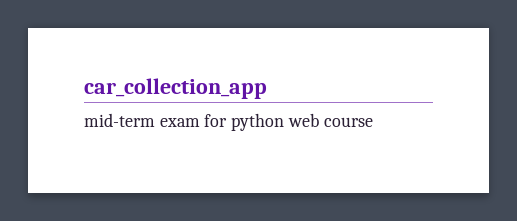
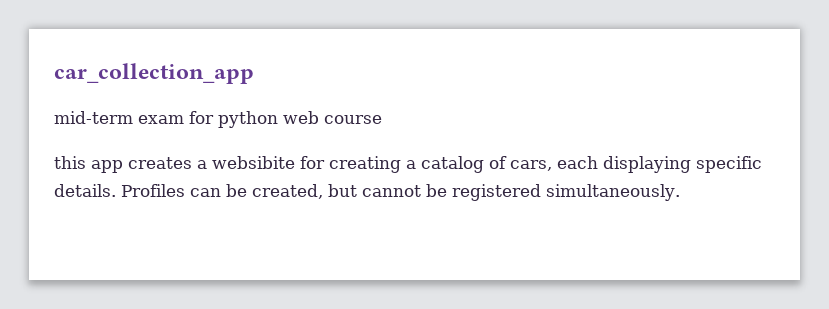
(373, 122) none -> [54,156,762,173] [54,184,680,201] // this app creates a websibite for creating a catalog of cars, each displaying specific details. Profiles can be created, but cannot be registered simultaneously.

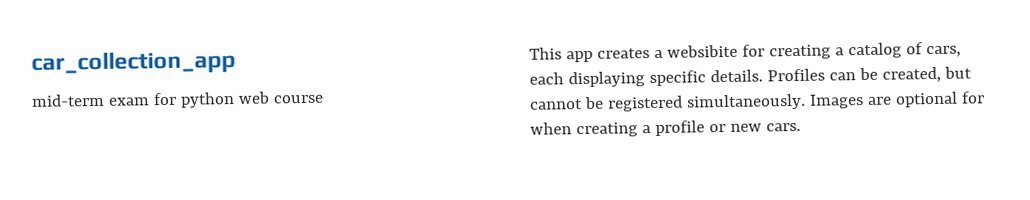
[54,156,86,169] this -> [529,47,562,60] This
(680, 192) none -> [808,91,985,109] [530,120,801,138] Images are optional for when creating a profile or new cars.

